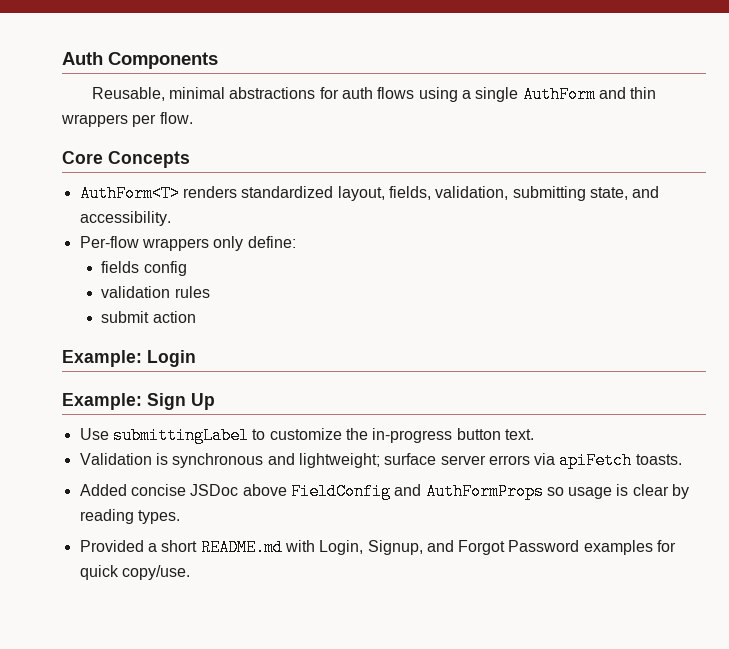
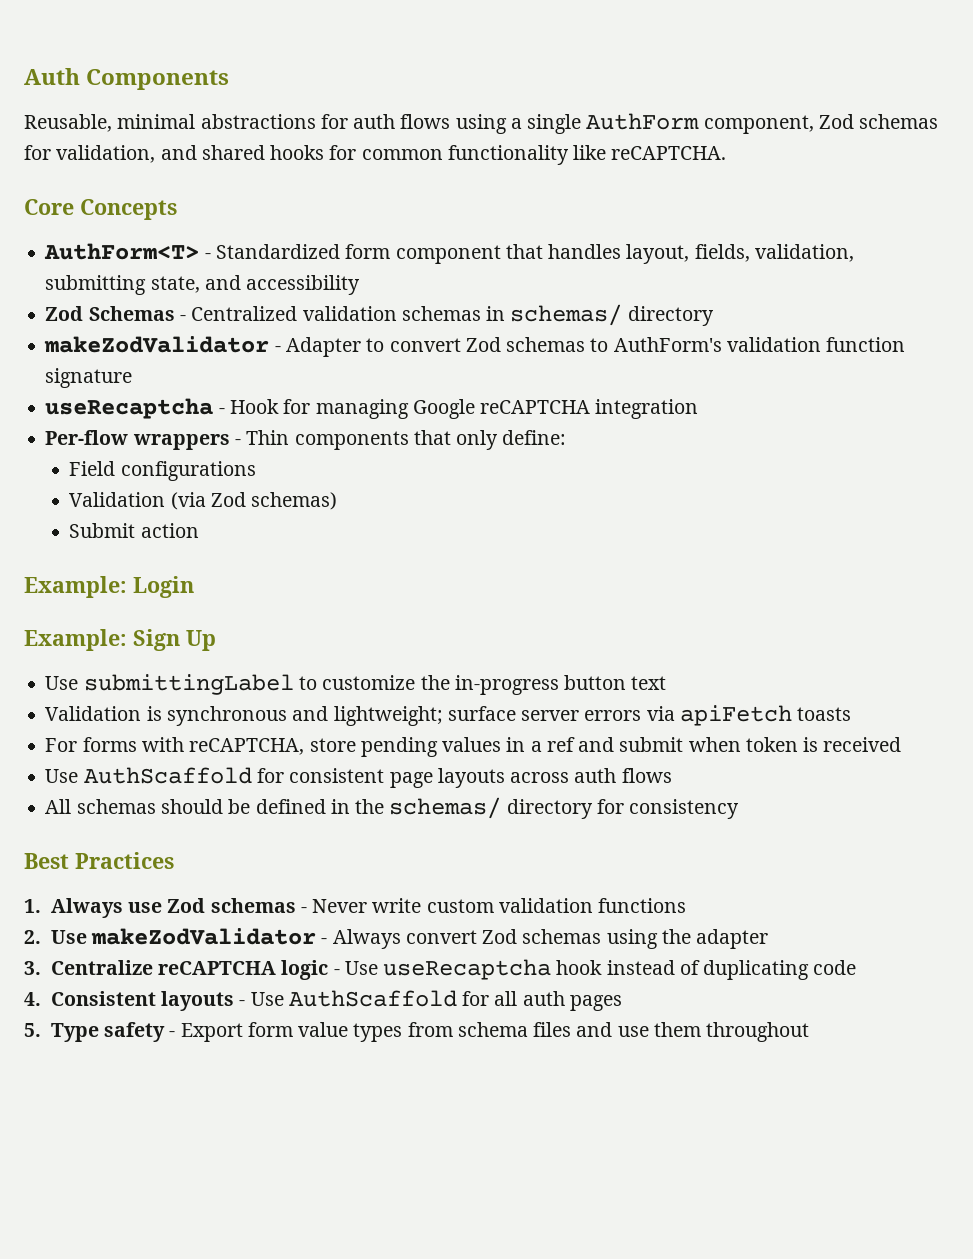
[599,87,657,99] [61,112,193,127] [62,151,190,168] [79,185,334,202] and thin wrappers per flow. // Core Concepts // AuthForm<T> renders standardized -> [703,114,939,134] [24,145,727,165] [24,199,177,220] [44,243,622,264] component, Zod schemas for validation, and shared hooks for common functionality like reCAPTCHA. // Core Concepts // AuthForm<T> - Standardized form component that handles
[79,211,171,226] [79,236,296,251] [101,261,187,276] [101,286,210,298] [101,311,150,323] accessibility. // Per-flow wrappers only define: // fields config // validation rules // submit -> [246,275,361,295] [45,304,714,326] [44,336,906,357] [45,368,133,388] [45,398,699,419] [45,430,567,450] [69,461,256,481] [69,492,338,510] [69,523,136,538] accessibility // Zod Schemas - Centralized validation schemas in schemas/ directory // makeZodValidator - Adapter to convert Zod schemas to AuthForm's validation function signature // useRecaptcha - Hook for managing Google reCAPTCHA integration // Per-flow wrappers - Thin components that only define: // Field configurations // Validation (via Zod schemas) // Submit
[504,429,534,440] text. -> [631,676,667,690] text
[635,454,682,465] [79,483,690,500] [79,509,180,524] [79,539,677,556] [79,565,190,580] toasts. // Added concise JSDoc above FieldConfig and AuthFormProps so usage is clear by reading types. // Provided a short README.md with Login, Signup, and Forgot Password examples for quick copy/use. -> [797,707,852,721] [45,737,902,757] [45,767,672,788] [45,797,740,819] [24,852,174,869] [24,898,687,918] [24,928,769,949] [24,959,857,980] [24,990,622,1011] [24,1022,810,1042] toasts // For forms with reCAPTCHA, store pending values in a ref and submit when token is received // Use AuthScaffold for consistent page layouts across auth flows // All schemas should be defined in the schemas/ directory for consistency // Best Practices // 1. Always use Zod schemas - Never write custom validation functions // 2. Use makeZodValidator - Always convert Zod schemas using the adapter // 3. Centralize reCAPTCHA logic - Use useRecaptcha hook instead of duplicating code // 4. Consistent layouts - Use AuthScaffold for all auth pages // 5. Type safety - Export form value types from schema files and use them throughout

